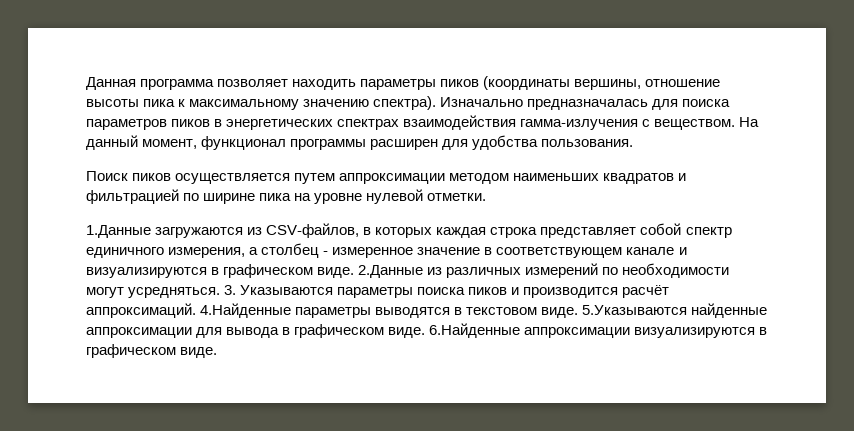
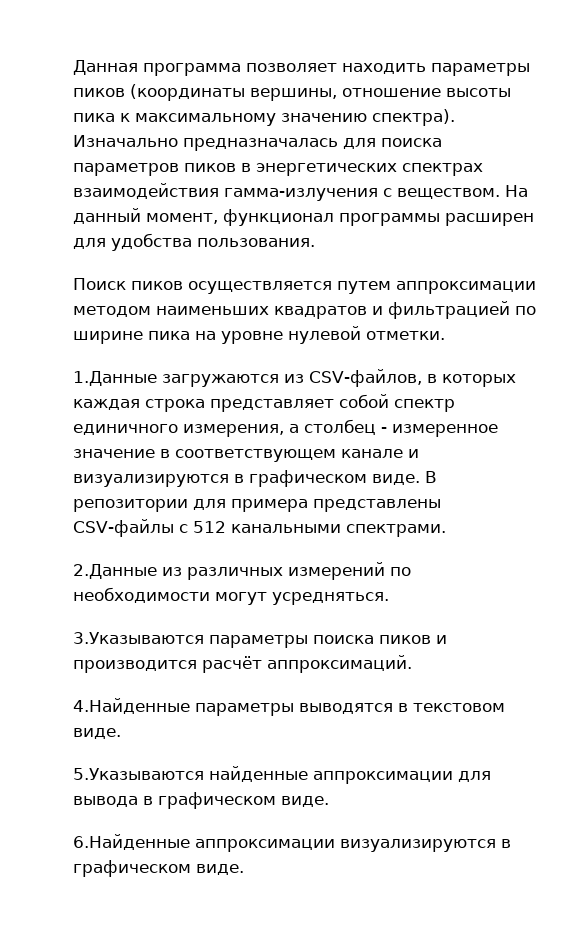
(355, 272) none -> [425,471,437,483] [73,499,441,512] [73,519,446,537] В репозитории для примера представлены CSV-файлы с 512 канальными спектрами. //
[224,285,334,295] 3. Указываются -> [73,632,204,644] // 3.Указываются
(196, 310) none -> (412, 664) //
(579, 312) none -> (121, 733) //
(426, 332) none -> (329, 801) //

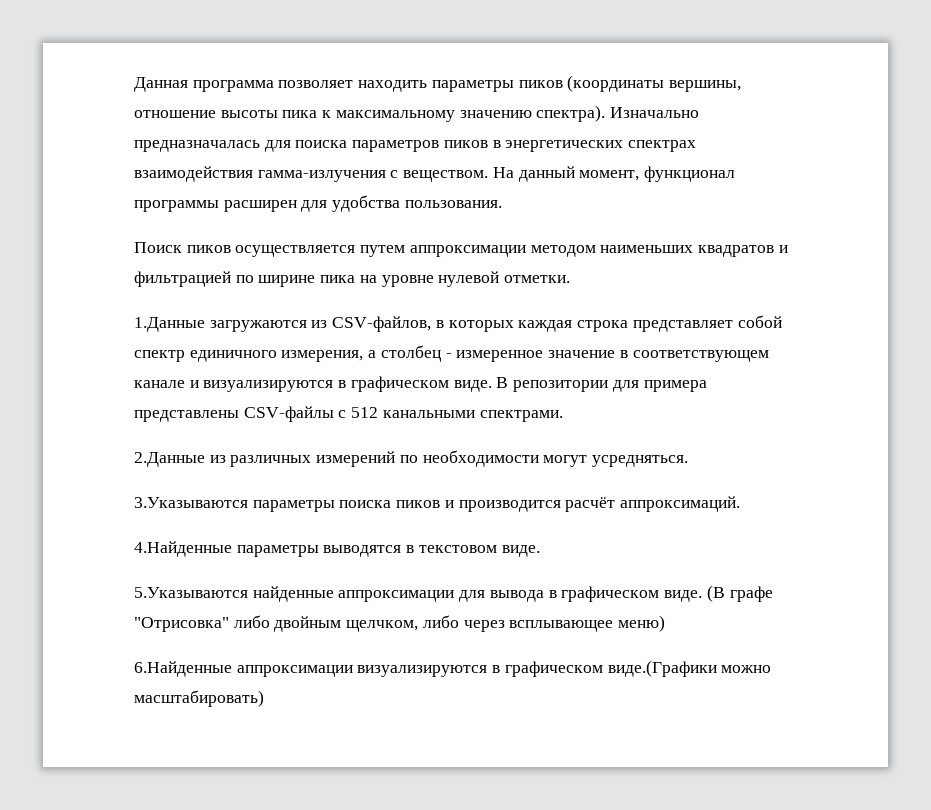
(329, 801) none -> [706,585,773,602] [134,615,666,632] (В графе "Отрисовка" либо двойным щелчком, либо через всплывающее меню)
[196,864,244,875] виде. -> [607,660,772,677] [134,690,264,707] виде.(Графики можно масштабировать)

